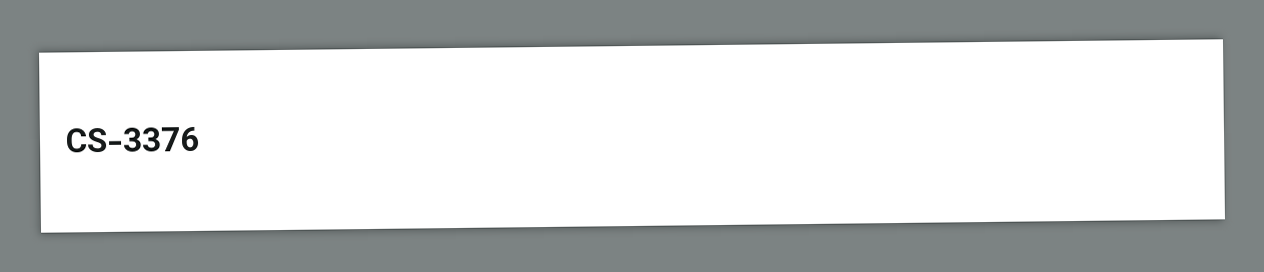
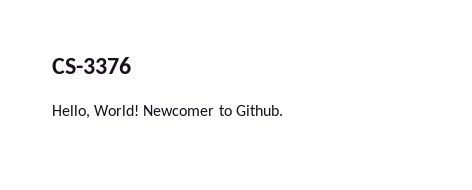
(200, 139) none -> [52,105,283,119] // Hello, World! Newcomer to Github.

